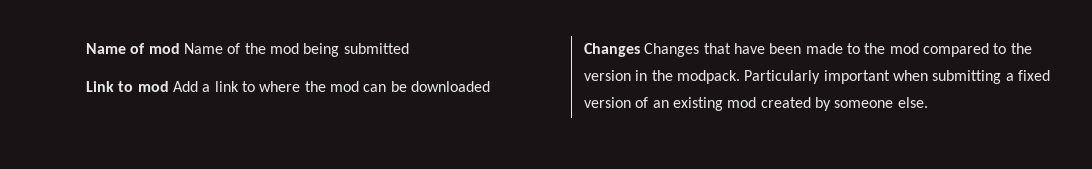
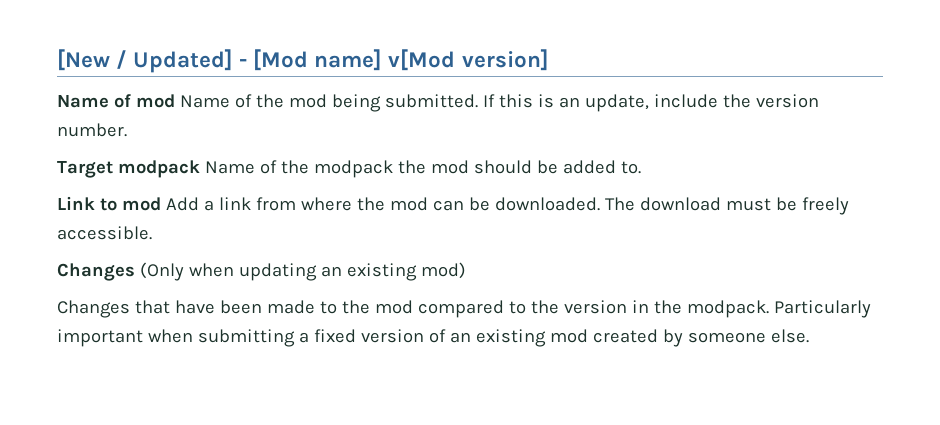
(86, 48) none -> [57,49,549,73] [New / Updated] - [Mod name] v[Mod version] //
[343,43,409,54] submitted -> [384,94,819,112] [57,123,127,137] [57,160,641,178] submitted. If this is an update, include the version number. // Target modpack Name of the modpack the mod should be added to.
[241,81,255,92] to -> [255,197,296,211] from
[410,81,490,92] [584,43,640,57] downloaded // Changes -> [494,197,849,215] [57,226,152,240] [57,262,466,281] downloaded. The download must be freely accessible. // Changes (Only when updating an existing mod) //

